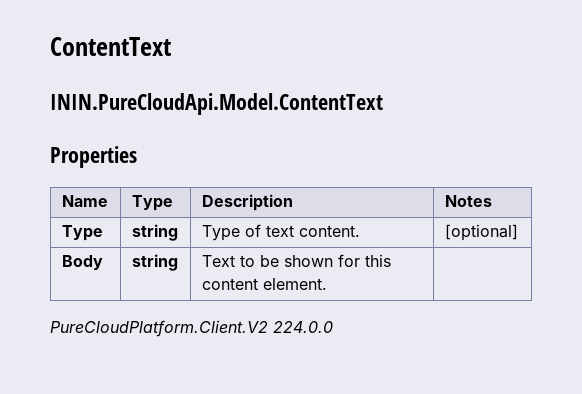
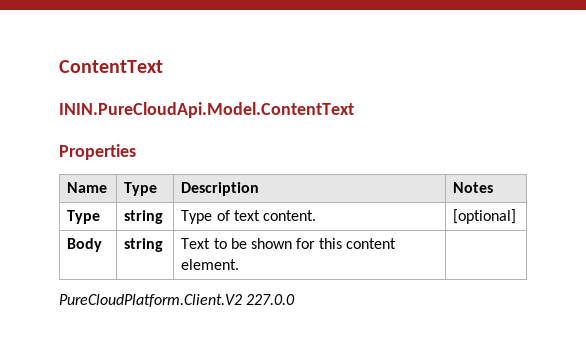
[273,321,333,333] 224.0.0 -> [246,294,296,305] 227.0.0

